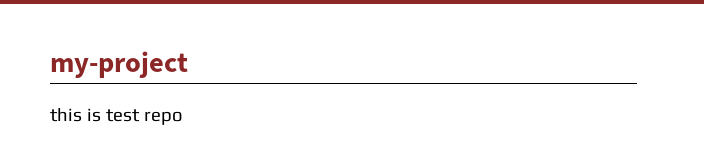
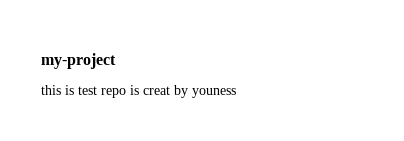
(183, 118) none -> [130,85,236,98] is creat by youness

